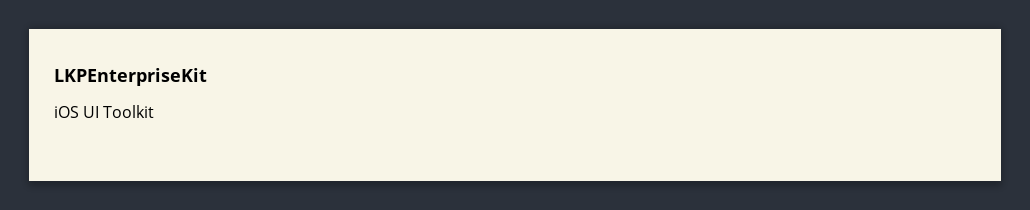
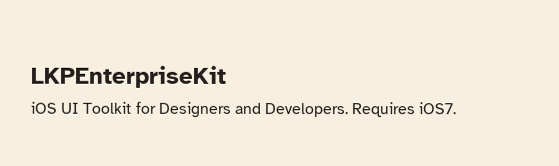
(155, 111) none -> [134,101,457,118] for Designers and Developers. Requires iOS7.

